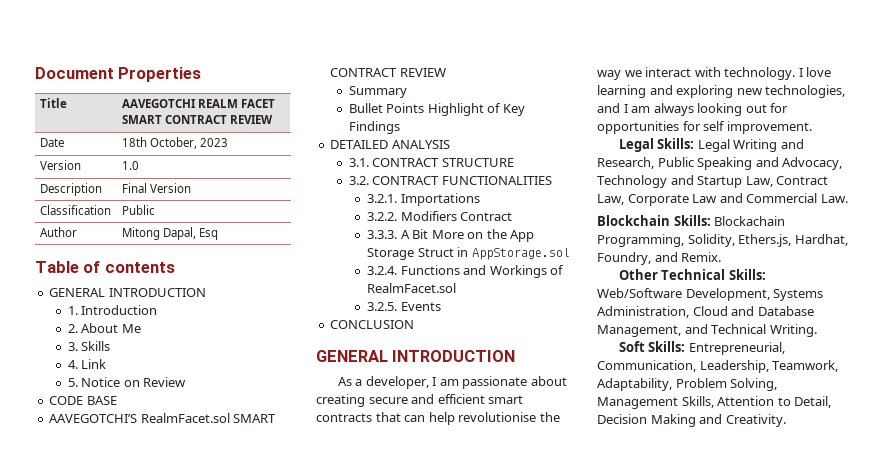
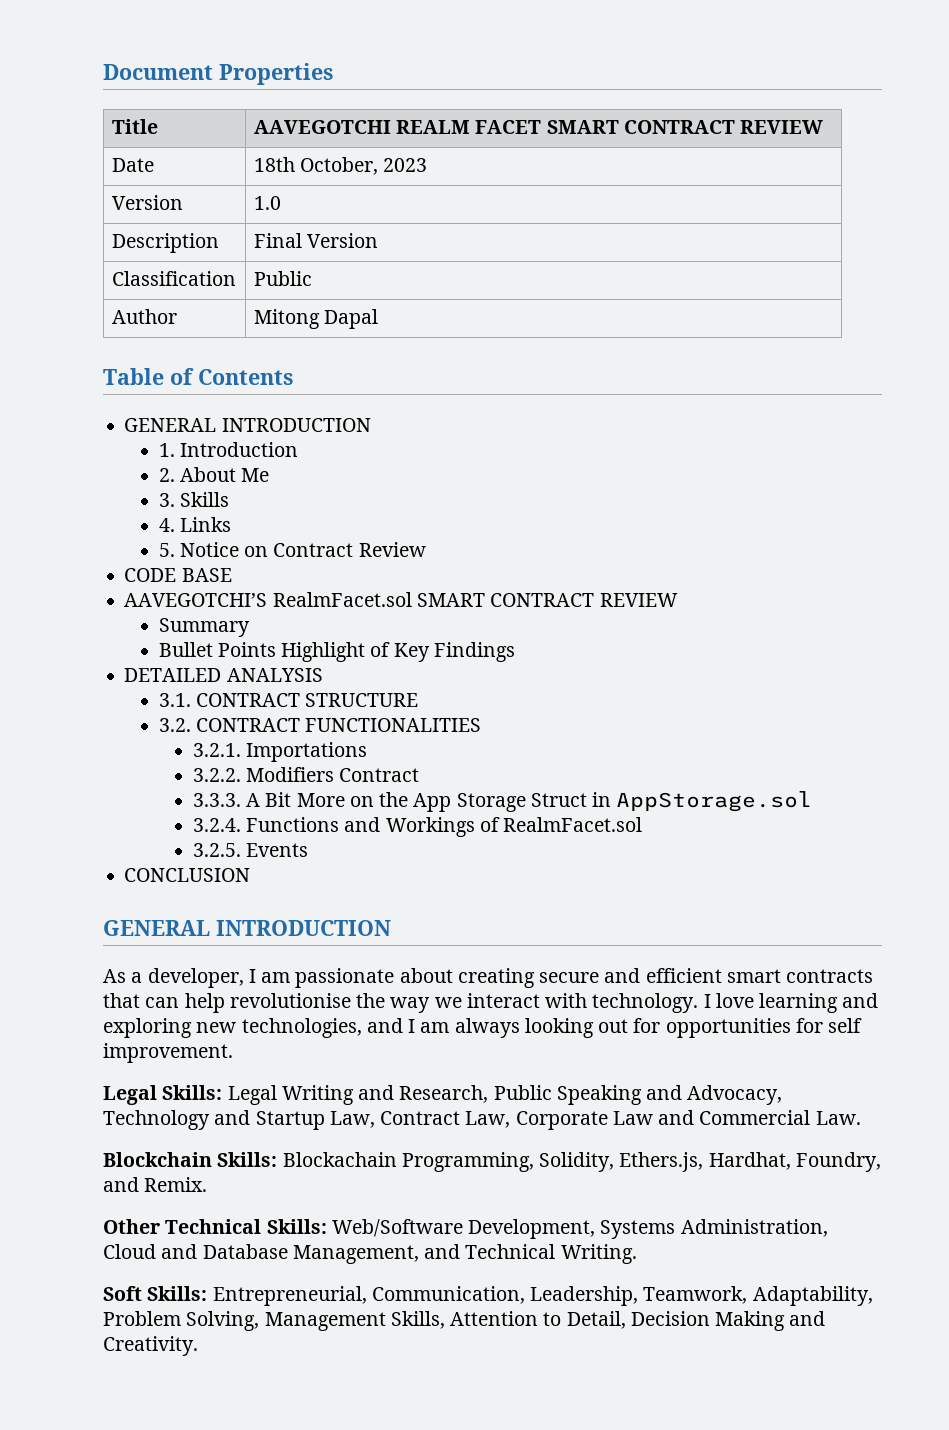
[163,227,219,240] Dapal, Esq -> [324,309,379,329] Dapal
[104,262,175,273] contents -> [198,369,293,385] Contents
[81,359,107,369] Link -> [179,517,231,532] Links
(140, 383) none -> [273,543,354,557] Contract

